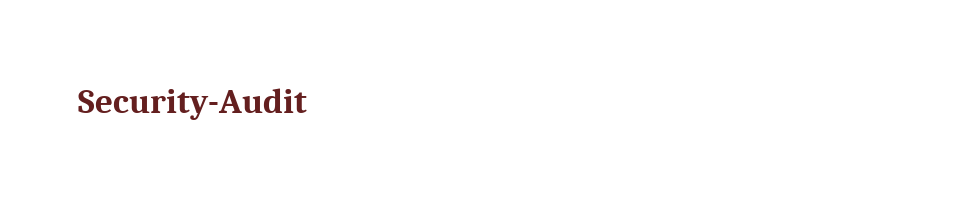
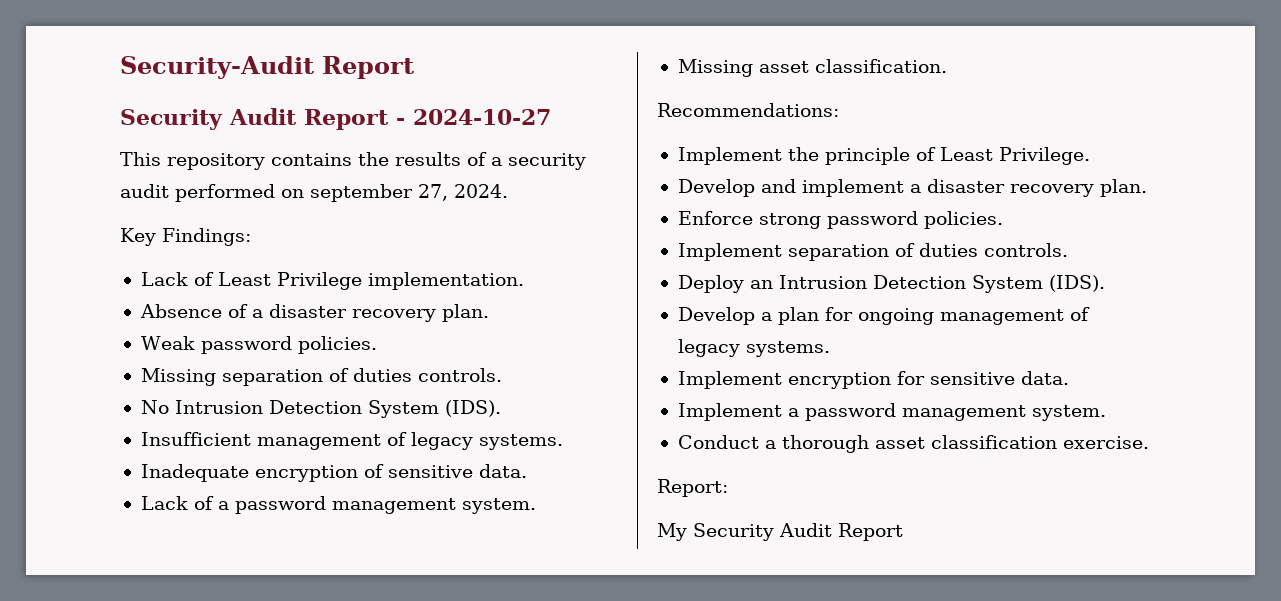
(307, 104) none -> [322,56,414,79] [120,108,551,130] [120,152,586,170] [120,184,508,202] [120,228,251,246] [140,272,524,290] [139,304,489,322] [140,336,377,354] [140,368,502,386] [140,400,501,418] [140,432,563,450] [140,464,527,482] [140,496,536,514] [677,59,947,77] [657,103,839,117] [677,147,1090,165] [677,179,1147,197] [677,211,1003,229] [677,243,1068,261] [677,275,1105,293] [677,307,1090,325] [677,339,830,357] [677,371,1069,389] [677,403,1106,421] [677,435,1149,453] [657,479,728,497] [657,523,903,541] Report // Security Audit Report - 2024-10-27 // This repository contains the results of a security audit performed on september 27, 2024. // Key Findings: // Lack of Least Privilege implementation. // Absence of a disaster recovery plan. // Weak password policies. // Missing separation of duties controls. // No Intrusion Detection System (IDS). // Insufficient management of legacy systems. // Inadequate encryption of sensitive data. // Lack of a password management system. // Missing asset classification. // Recommendations: // Implement the principle of Least Privilege. // Develop and implement a disaster recovery plan. // Enforce strong password policies. // Implement separation of duties controls. // Deploy an Intrusion Detection System (IDS). // Develop a plan for ongoing management of legacy systems. // Implement encryption for sensitive data. // Implement a password management system. // Conduct a thorough asset classification exercise. // Report: // My Security Audit Report

